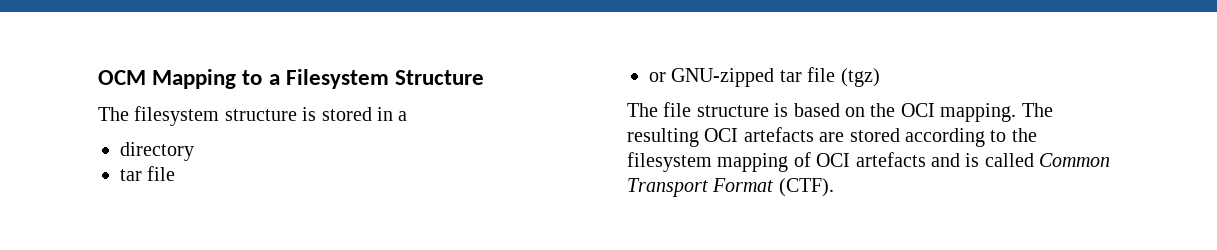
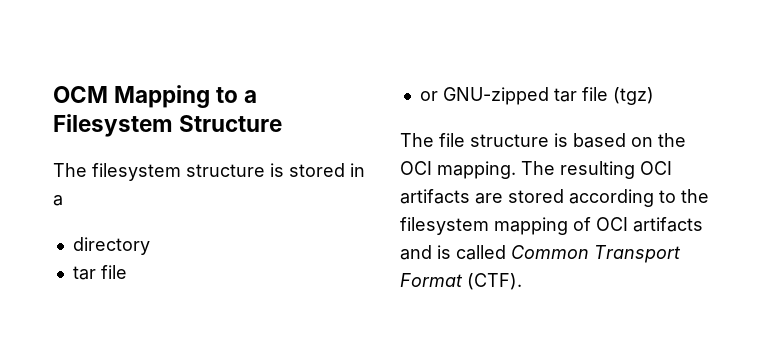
[743,127,814,142] artefacts -> [400,189,470,204] artifacts
[855,152,926,167] artefacts -> [633,217,703,232] artifacts

